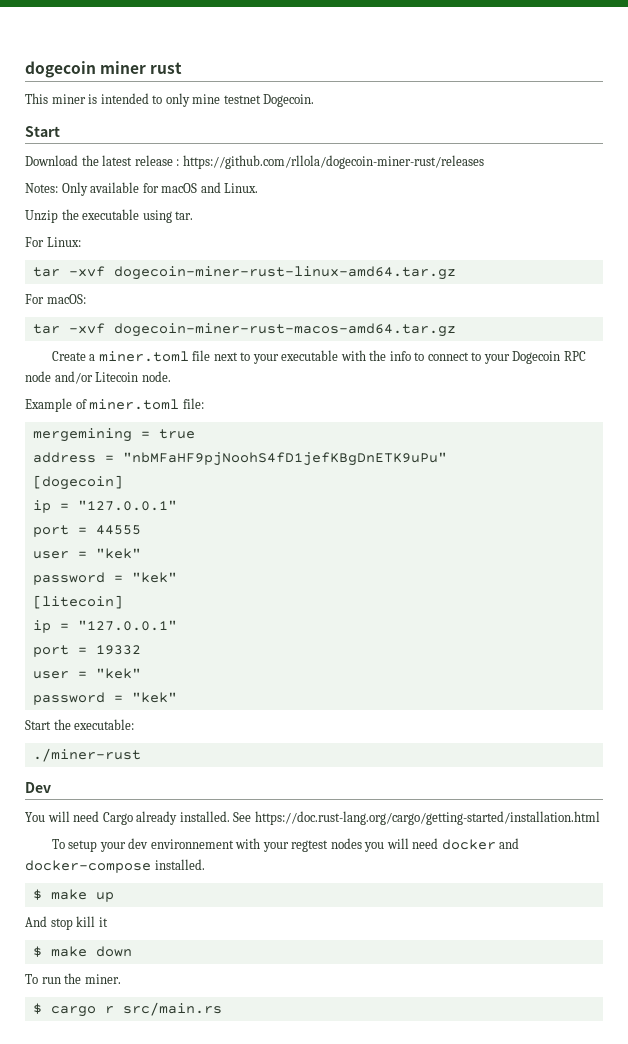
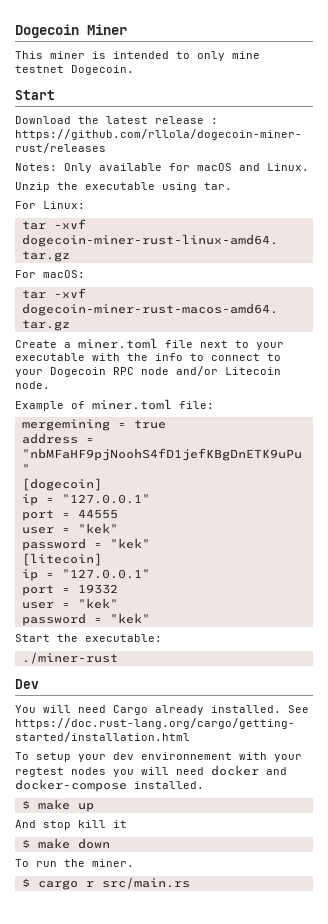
[25,61,183,78] dogecoin miner rust -> [15,24,127,38] Dogecoin Miner

